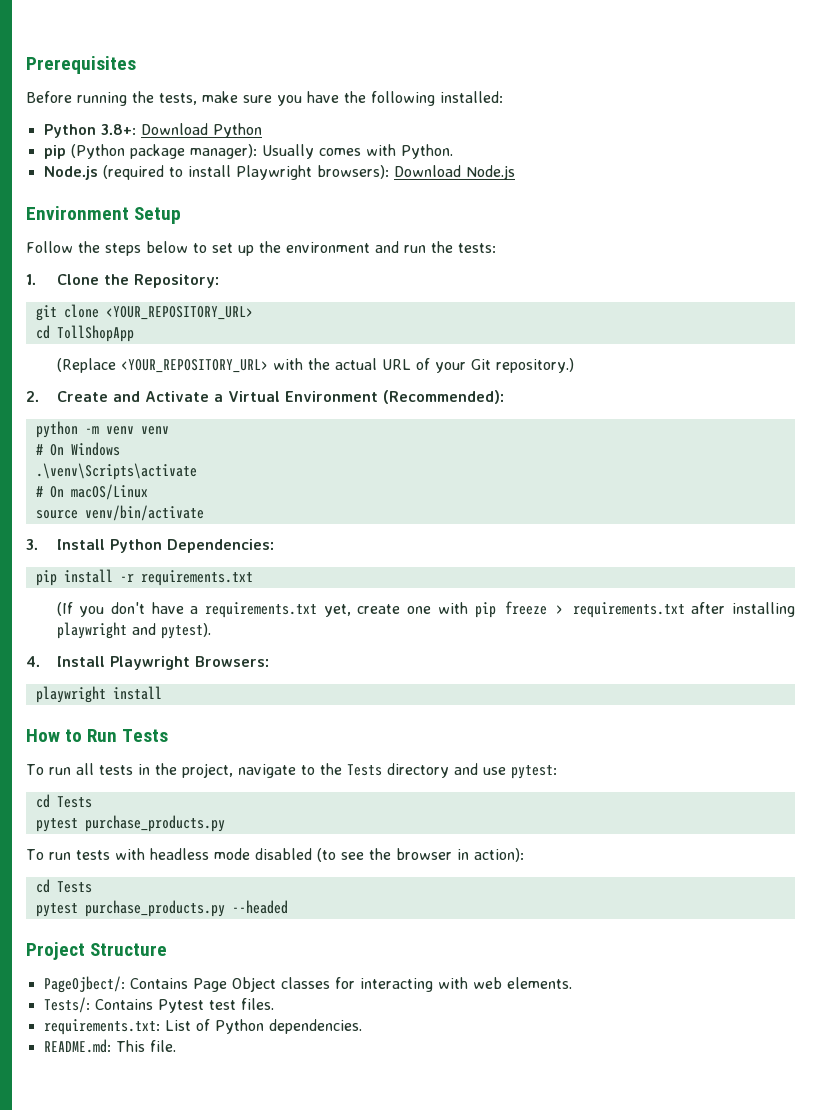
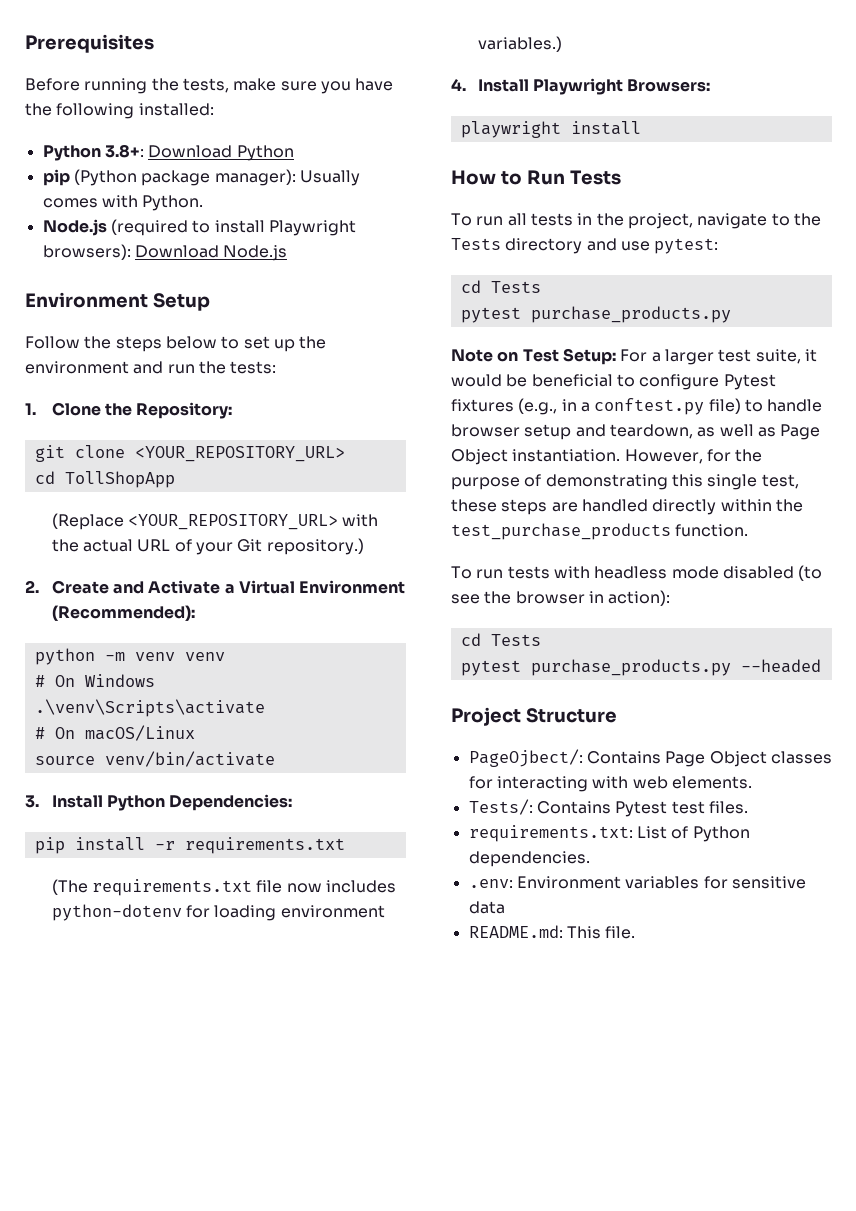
[56,601,795,618] [56,622,211,639] (If you don't have a requirements.txt yet, create one with pip freeze > requirements.txt after installing playwright and pytest). -> [51,879,397,896] [51,904,385,921] [477,36,562,52] (The requirements.txt file now includes python-dotenv for loading environment variables.)
(225, 823) none -> [451,348,817,365] [451,374,776,390] [451,398,823,415] [451,424,821,440] [451,449,763,465] [451,474,799,490] [451,499,803,515] [451,523,749,540] // Note on Test Setup: For a larger test suite, it would be beneficial to configure Pytest fixtures (e.g., in a conftest.py file) to handle browser setup and teardown, as well as Page Object instantiation. However, for the purpose of demonstrating this single test, these steps are handled directly within the test_purchase_products function.
(362, 1026) none -> [468,876,806,889] [468,901,505,914] // .env: Environment variables for sensitive data

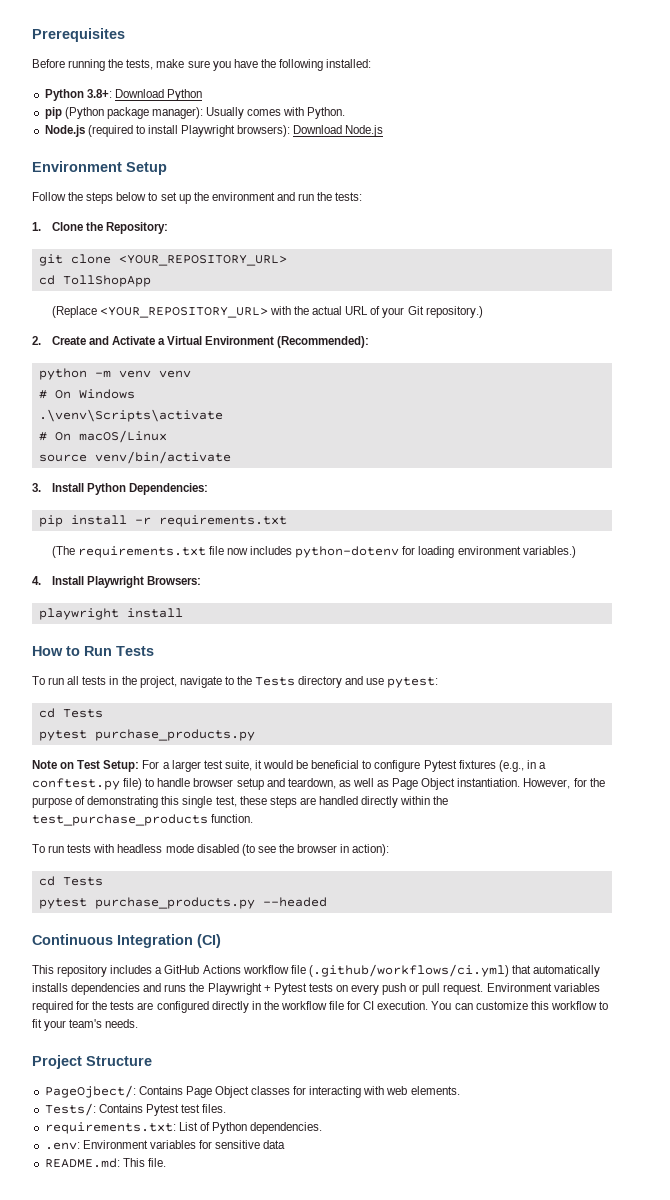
(821, 666) none -> [32,934,221,948] [32,964,601,977] [32,983,600,995] [32,1001,608,1013] [32,1019,139,1031] // Continuous Integration (CI) // This repository includes a GitHub Actions workflow file (.github/workflows/ci.yml) that automatically installs dependencies and runs the Playwright + Pytest tests on every push or pull request. Environment variables required for the tests are configured directly in the workflow file for CI execution. You can customize this workflow to fit your team's needs.

